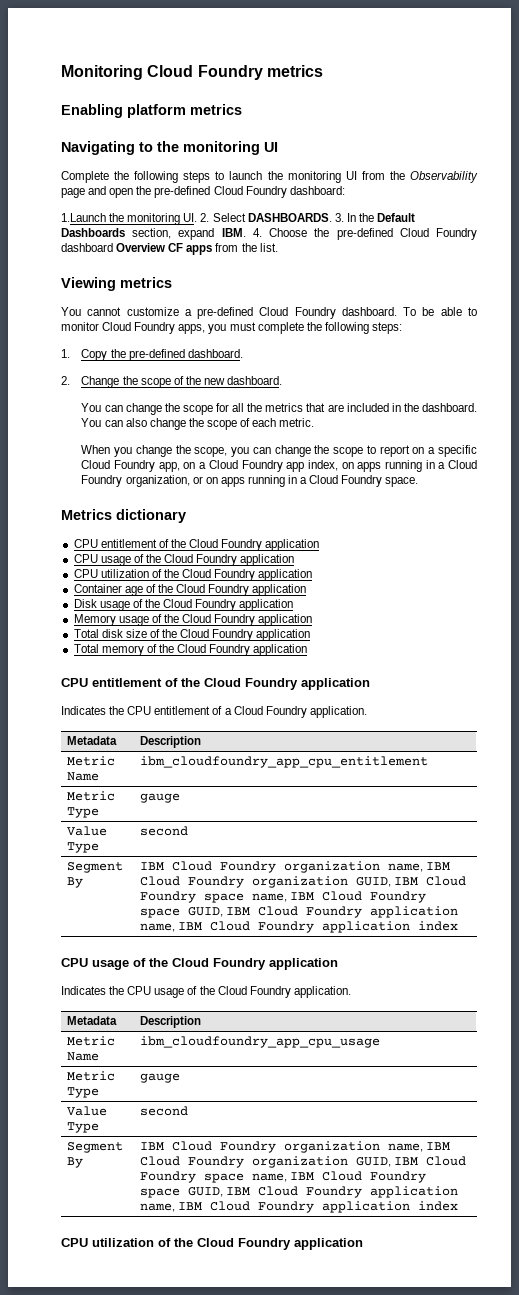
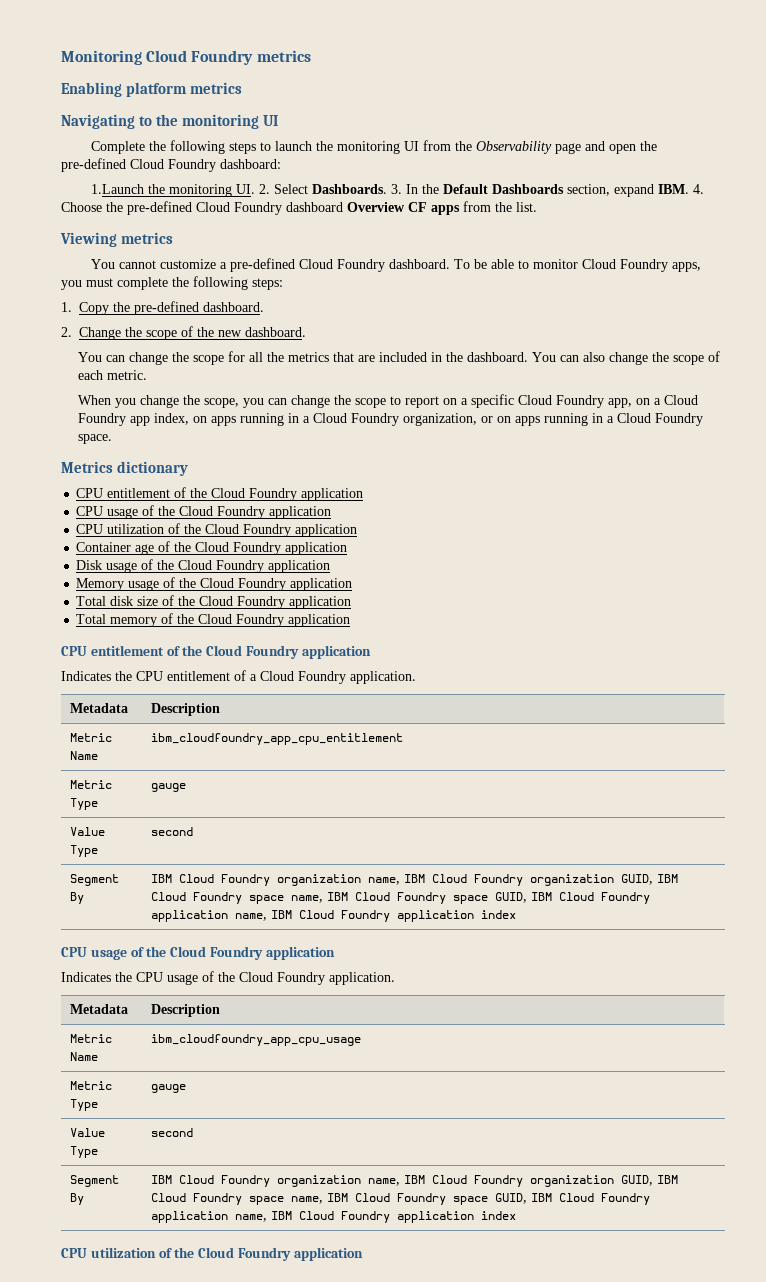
[247,213,332,222] DASHBOARDS. -> [312,184,388,194] Dashboards.

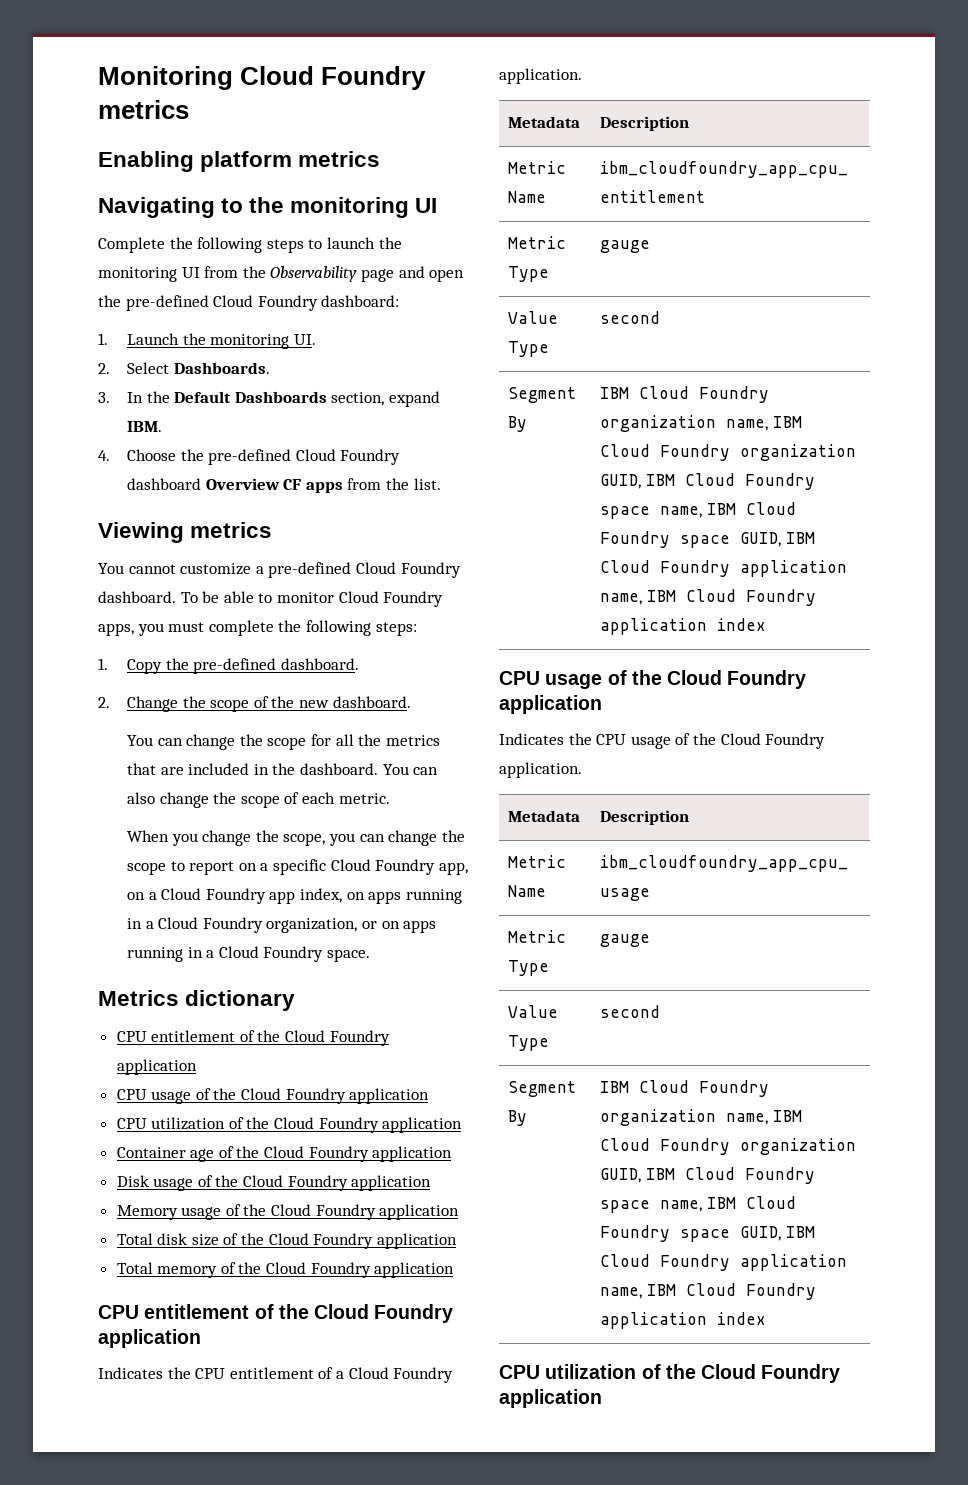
[91,184,145,194] 1.Launch -> [98,333,180,345] 1. Launch
(256, 189) none -> (316, 339) //
(388, 189) none -> (270, 368) //
(690, 189) none -> (163, 426) //

